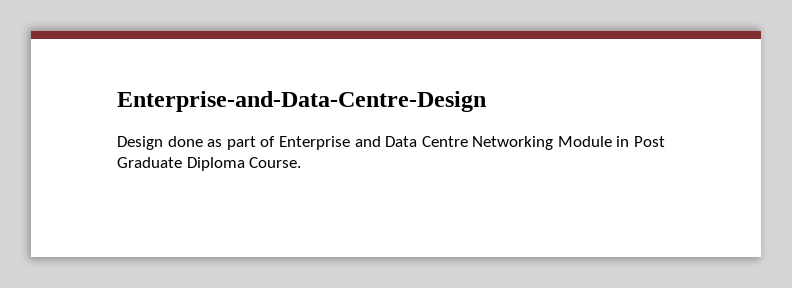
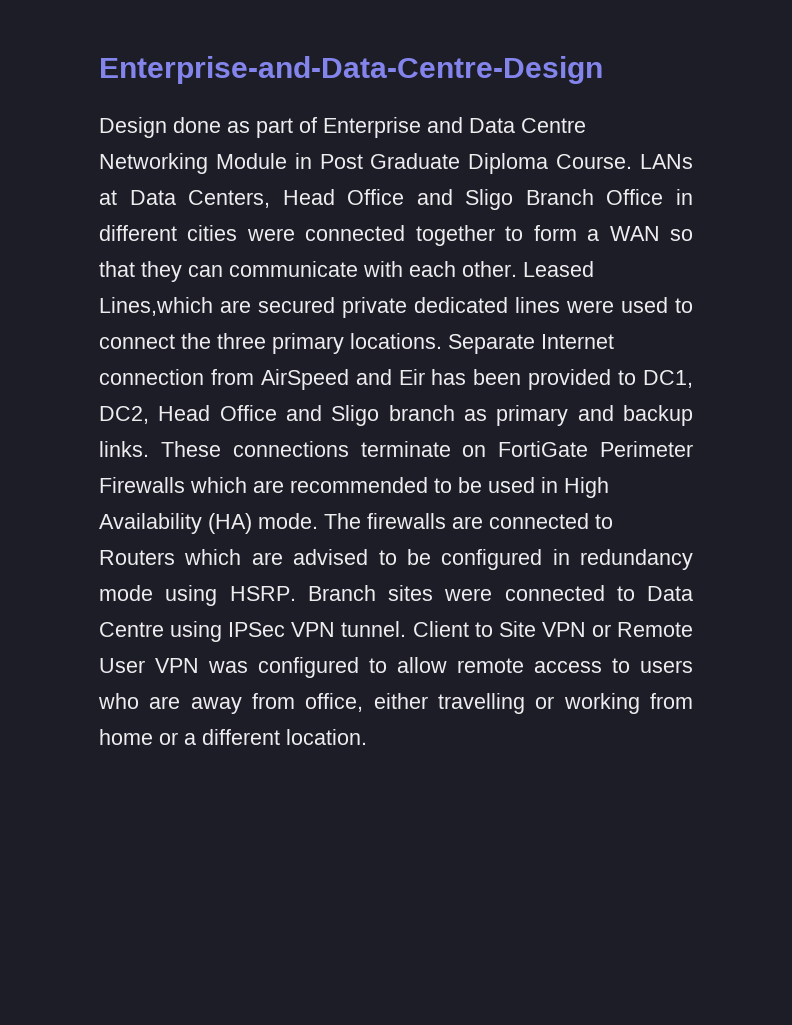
(302, 162) none -> [640,154,693,169] [99,189,693,210] [99,225,694,246] [99,261,594,282] [99,297,693,318] [99,333,614,354] [99,369,694,390] [99,405,693,426] [99,441,693,457] [99,477,609,498] [99,513,613,534] [99,549,693,570] [99,585,693,606] [99,621,694,642] [99,657,693,678] [98,693,693,714] [99,729,367,745] LANs at Data Centers, Head Office and Sligo Branch Office in different cities were connected together to form a WAN so that they can communicate with each other. Leased Lines,which are secured private dedicated lines were used to connect the three primary locations. Separate Internet connection from AirSpeed and Eir has been provided to DC1, DC2, Head Office and Sligo branch as primary and backup links. These connections terminate on FortiGate Perimeter Firewalls which are recommended to be used in High Availability (HA) mode. The firewalls are connected to Routers which are advised to be configured in redundancy mode using HSRP. Branch sites were connected to Data Centre using IPSec VPN tunnel. Client to Site VPN or Remote User VPN was configured to allow remote access to users who are away from office, either travelling or working from home or a different location.

